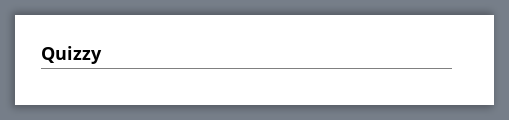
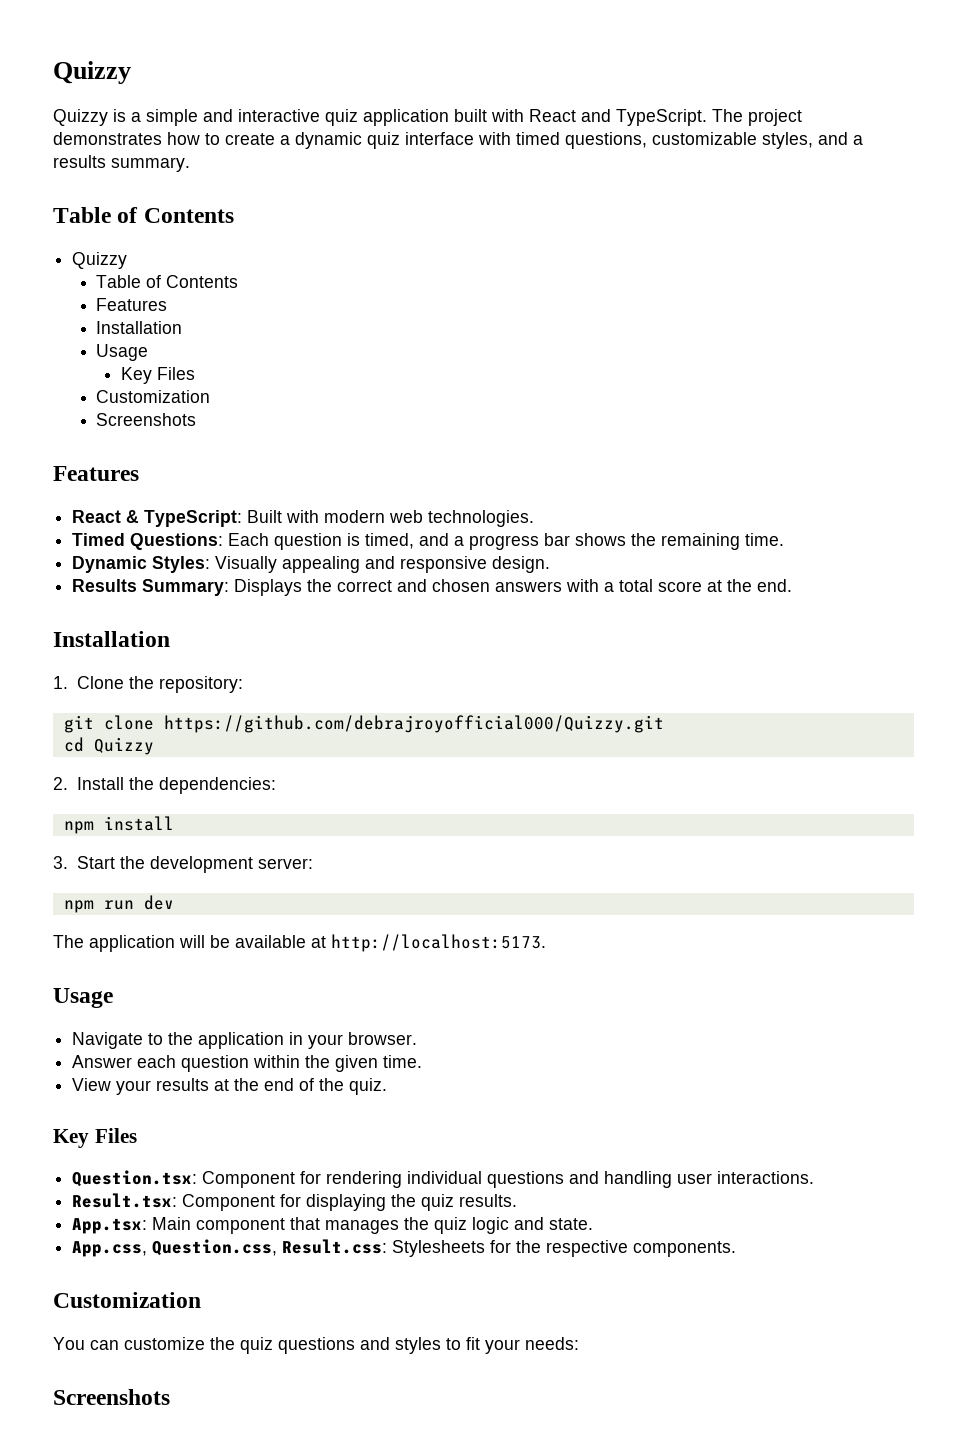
[41,46,102,64] Quizzy -> [53,61,131,84] [53,109,802,126] [53,132,863,149] [53,155,190,172] [53,207,234,223] [72,252,128,269] [96,275,239,288] [96,298,168,311] [96,321,183,334] [96,344,149,361] [120,367,195,384] [96,390,211,403] [96,413,197,426] [53,466,139,481] [72,510,535,527] [72,533,785,550] [72,556,551,573] [72,579,793,596] [53,631,170,647] [53,676,244,693] [63,715,664,733] [63,737,154,755] [53,777,277,794] [63,816,174,834] [53,856,314,873] [63,895,174,913] [53,934,546,952] [53,988,113,1008] [72,1032,418,1049] [72,1055,423,1072] [72,1078,388,1095] [53,1128,137,1148] [72,1170,815,1188] [72,1193,518,1211] [72,1217,594,1234] [72,1239,737,1257] [53,1292,201,1308] [53,1337,579,1354] [53,1389,170,1405] Quizzy // Quizzy is a simple and interactive quiz application built with React and TypeScript. The project demonstrates how to create a dynamic quiz interface with timed questions, customizable styles, and a results summary. // Table of Contents // Quizzy // Table of Contents // Features // Installation // Usage // Key Files // Customization // Screenshots // Features // React & TypeScript: Built with modern web technologies. // Timed Questions: Each question is timed, and a progress bar shows the remaining time. // Dynamic Styles: Visually appealing and responsive design. // Results Summary: Displays the correct and chosen answers with a total score at the end. // Installation // 1. Clone the repository: // git clone https://github.com/debrajroyofficial000/Quizzy.git // cd Quizzy // 2. Install the dependencies: // npm install // 3. Start the development server: // npm run dev // The application will be available at http://localhost:5173. // Usage // Navigate to the application in your browser. // Answer each question within the given time. // View your results at the end of the quiz. // Key Files // Question.tsx: Component for rendering individual questions and handling user interactions. // Result.tsx: Component for displaying the quiz results. // App.tsx: Main component that manages the quiz logic and state. // App.css, Question.css, Result.css: Stylesheets for the respective components. // Customization // You can customize the quiz questions and styles to fit your needs: // Screenshots

